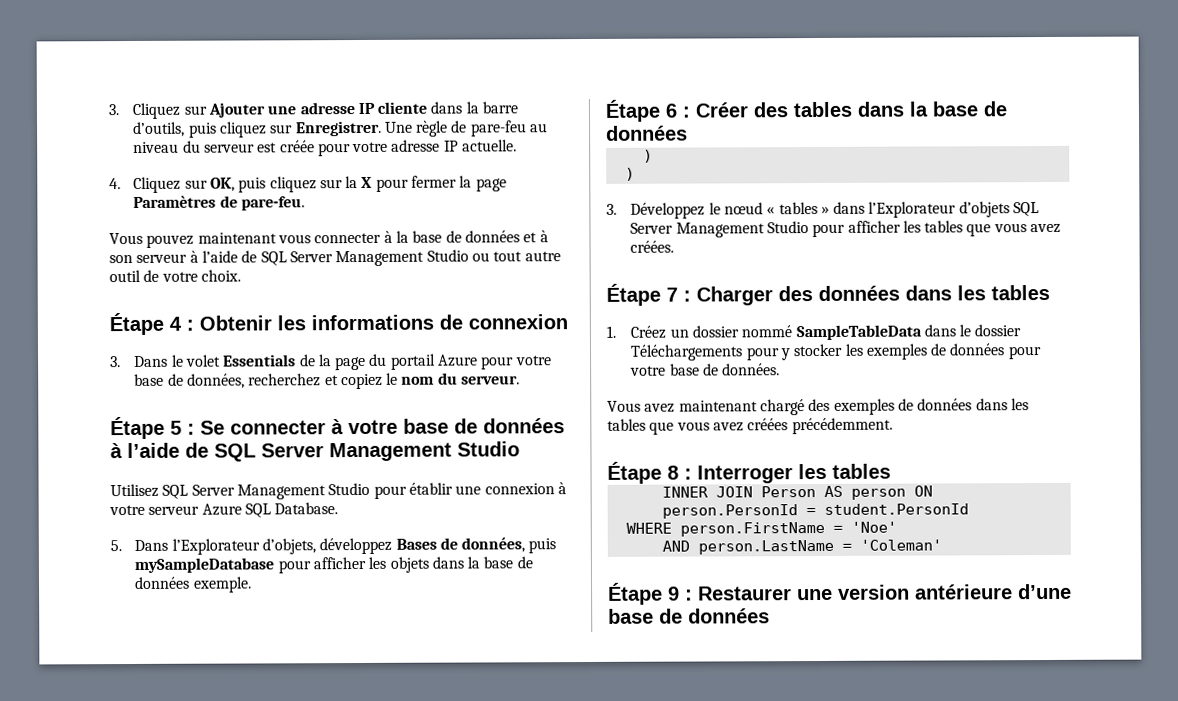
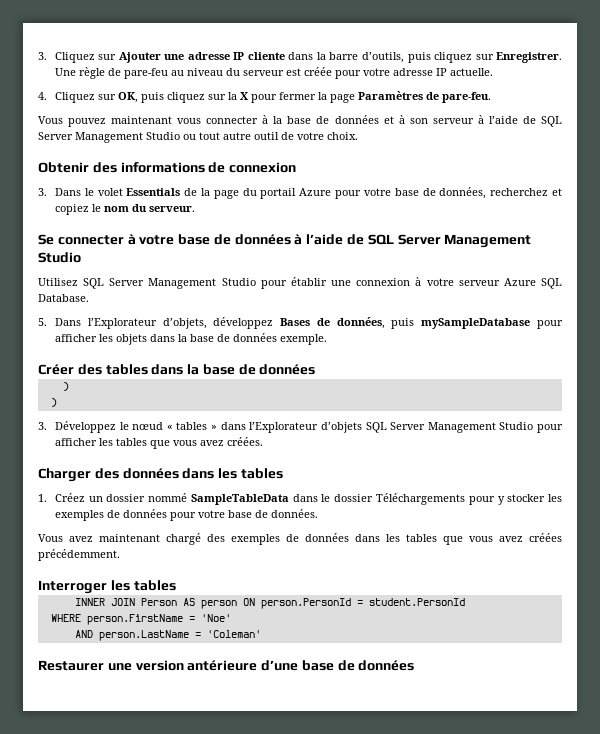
[109,312,306,336] Étape 4 : Obtenir les -> [38,162,117,173] Obtenir des
[110,416,195,440] Étape 5 : -> (195, 209) none
[605,99,690,122] Étape 6 : -> (327, 339) none
[606,283,691,306] Étape 7 : -> (263, 441) none
[607,461,692,484] Étape 8 : -> (120, 555) none
[608,582,693,605] Étape 9 : -> (261, 634) none

